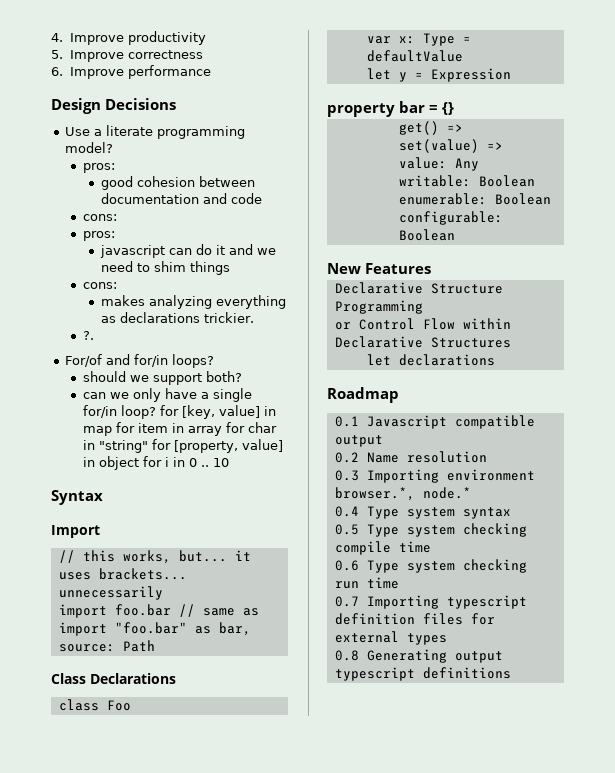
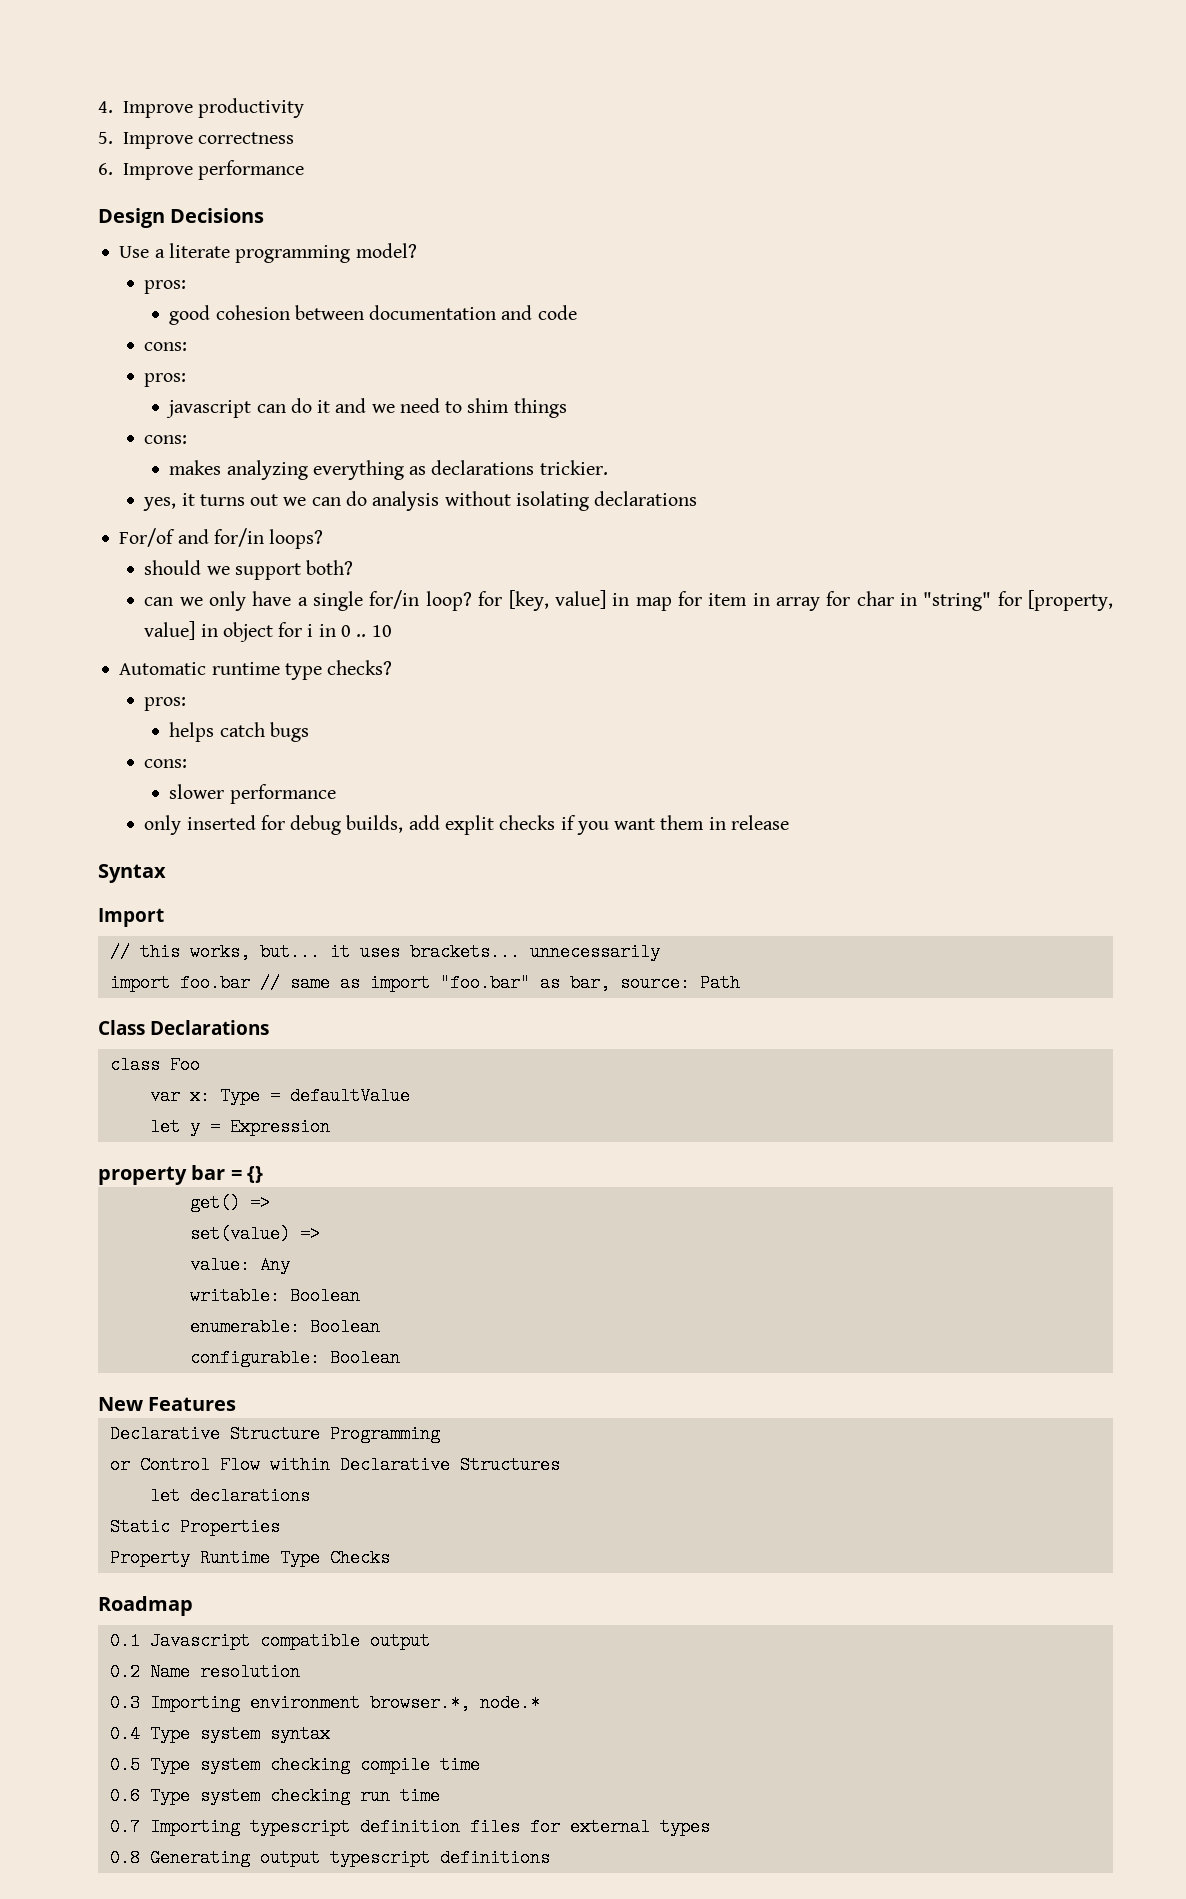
[82,331,94,340] ?. -> [143,491,698,511] yes, it turns out we can do analysis without isolating declarations
(229, 462) none -> [119,660,393,680] [144,697,187,711] [169,722,309,742] [144,759,188,768] [169,784,336,804] [144,815,789,835] // Automatic runtime type checks? // pros: // helps catch bugs // cons: // slower performance // only inserted for debug builds, add explit checks if you want them in release
(495, 360) none -> [109,1518,280,1536] [109,1549,390,1567] // Static Properties // Property Runtime Type Checks

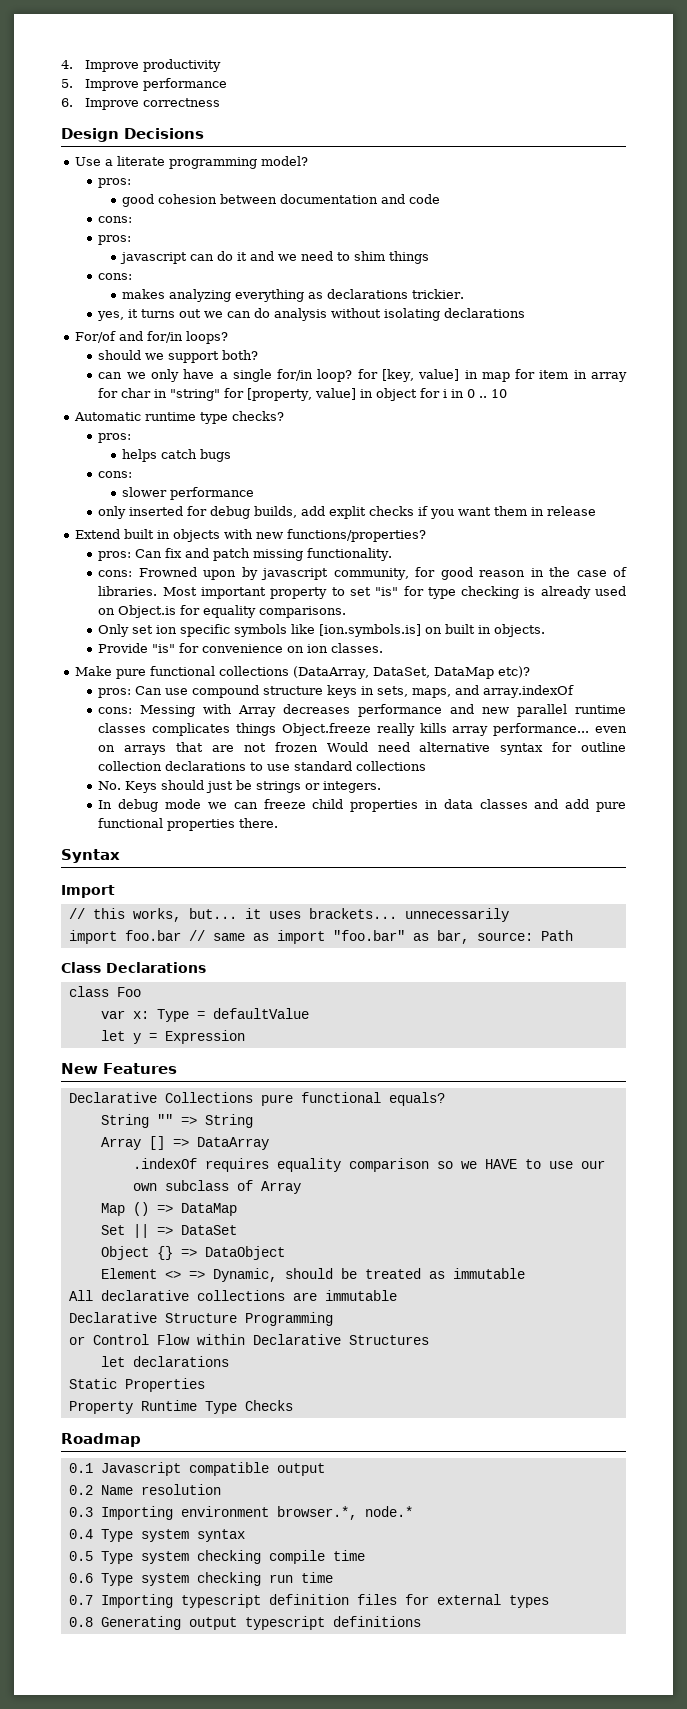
[198,132,295,144] correctness -> [142,78,227,91] performance
[198,160,305,180] performance -> [142,98,220,107] correctness
(789, 822) none -> [74,529,426,542] [98,548,393,561] [98,567,628,580] [98,586,627,599] [98,605,347,618] [98,624,546,637] [98,643,384,653] [74,666,530,679] [98,685,575,698] [98,704,626,717] [98,723,627,736] [98,742,626,755] [98,761,427,771] [98,780,382,793] [98,799,626,812] [98,818,279,831] // Extend built in objects with new functions/properties? // pros: Can fix and patch missing functionality. // cons: Frowned upon by javascript community, for good reason in the case of libraries. Most important property to set "is" for type checking is already used on Object.is for equality comparisons. // Only set ion specific symbols like [ion.symbols.is] on built in objects. // Provide "is" for convenience on ion classes. // Make pure functional collections (DataArray, DataSet, DataMap etc)? // pros: Can use compound structure keys in sets, maps, and array.indexOf // cons: Messing with Array decreases performance and new parallel runtime classes complicates things Object.freeze really kills array performance... even on arrays that are not frozen Would need alternative syntax for outline collection declarations to use standard collections // No. Keys should just be strings or integers. // In debug mode we can freeze child properties in data classes and add pure functional properties there.
[98,1165,264,1185] [189,1194,270,1212] [189,1225,320,1243] [189,1256,290,1274] [189,1287,360,1305] [189,1318,380,1336] [189,1349,400,1367] [98,1397,237,1411] property bar = {} // get() => // set(value) => // value: Any // writable: Boolean // enumerable: Boolean // configurable: Boolean // New Features -> [61,1063,177,1074] [68,1092,445,1106] [100,1114,253,1128] [100,1136,269,1150] [132,1158,605,1172] [132,1180,301,1194] [100,1202,237,1216] [100,1224,237,1238] [100,1246,285,1260] [100,1268,525,1282] [68,1290,397,1301] New Features // Declarative Collections pure functional equals? // String "" => String // Array [] => DataArray // .indexOf requires equality comparison so we HAVE to use our own subclass of Array // Map () => DataMap // Set || => DataSet // Object {} => DataObject // Element <> => Dynamic, should be treated as immutable // All declarative collections are immutable

